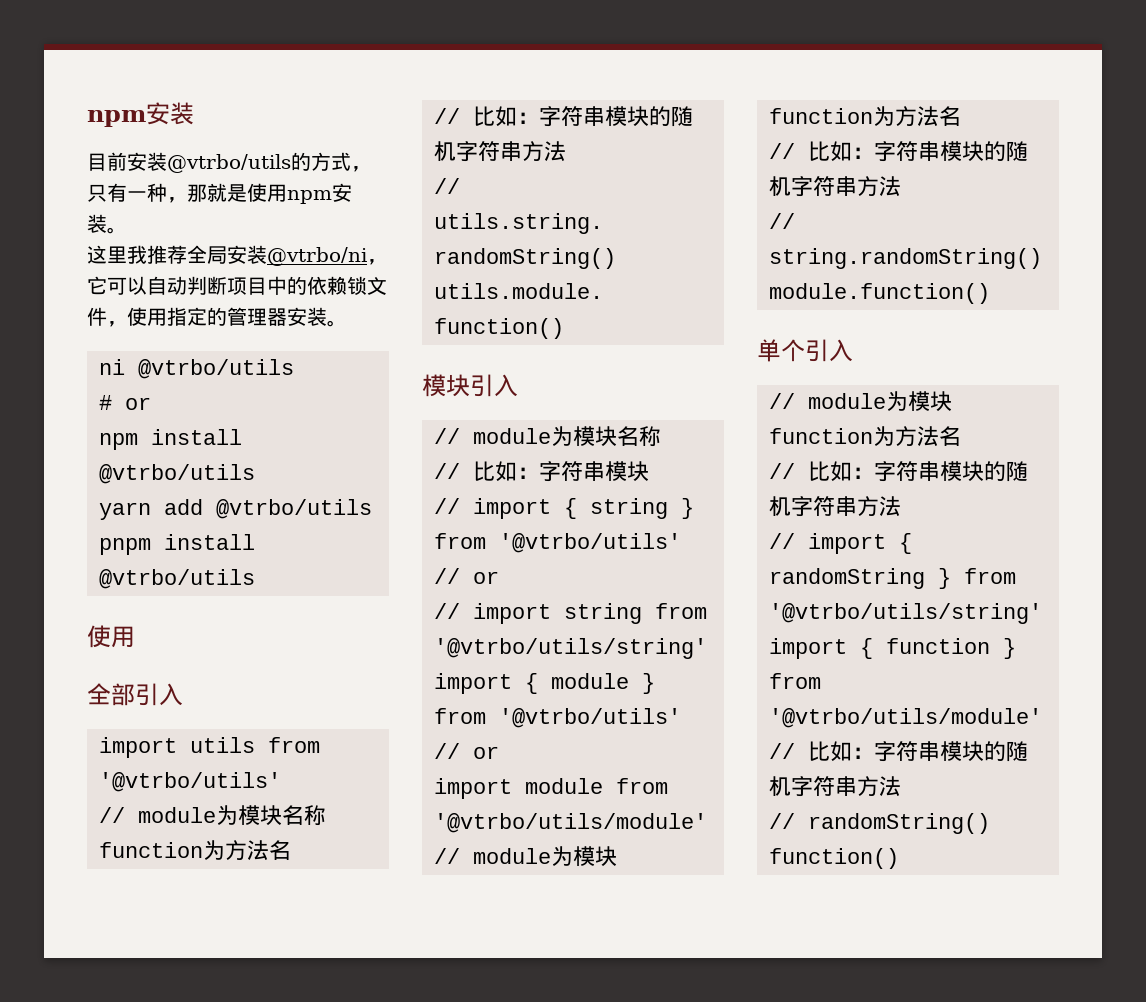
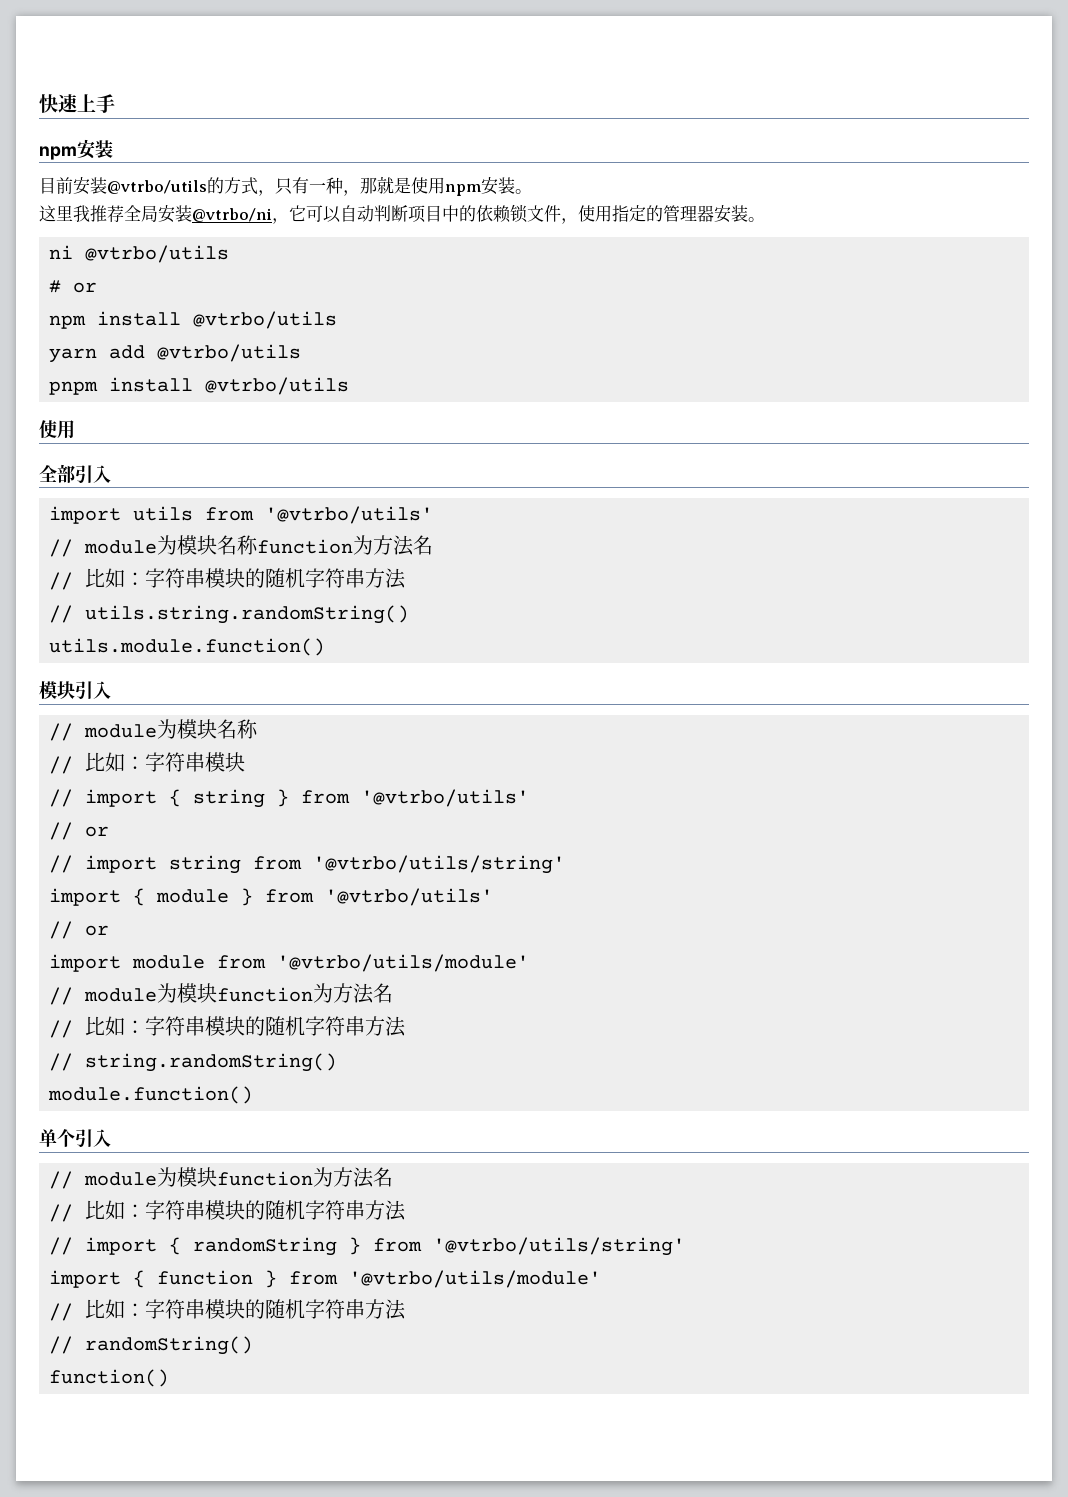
(87, 118) none -> [39,94,115,113] 快速上手 //

